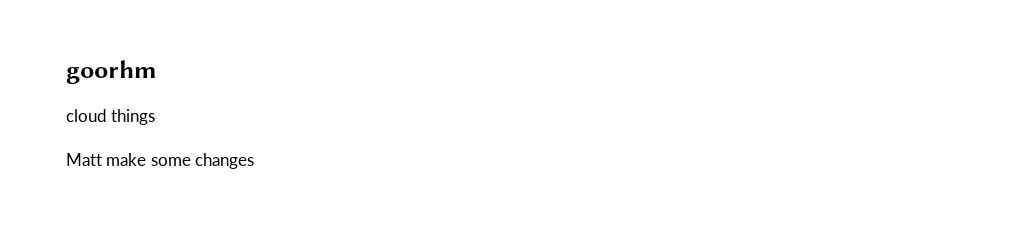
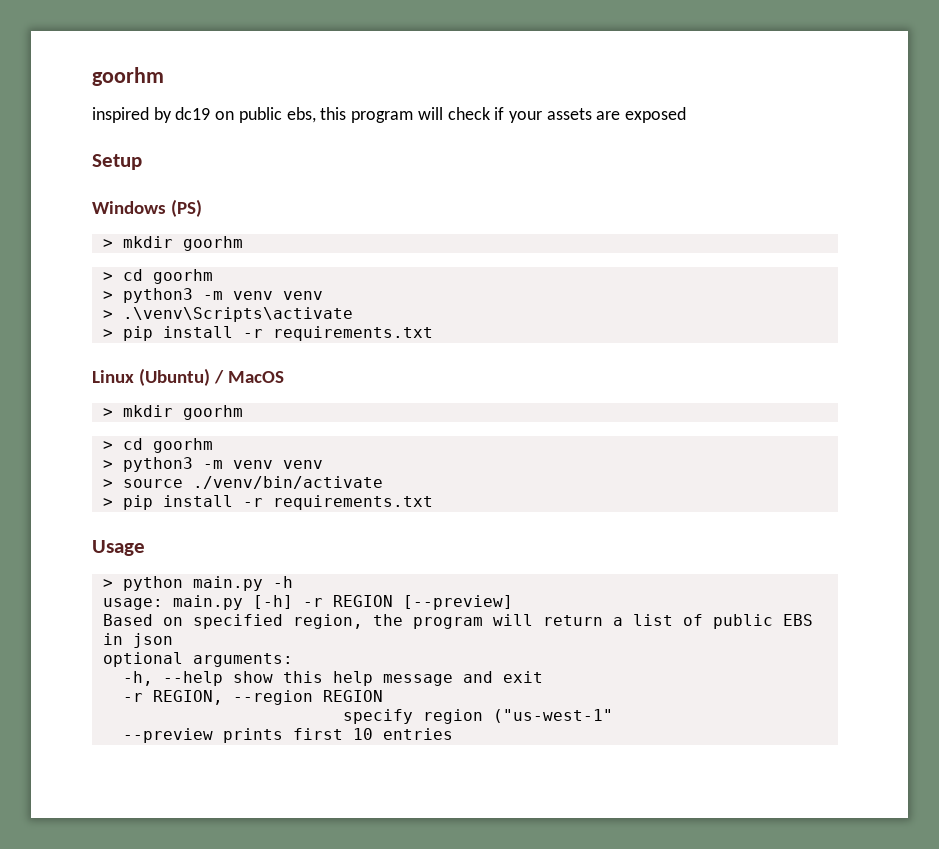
[66,60,157,84] [66,109,156,125] [66,153,255,169] goorhm // cloud things // Matt make some changes -> [92,67,164,86] [92,107,687,123] [92,154,142,170] [92,199,203,217] [102,236,243,251] [102,269,213,284] [102,288,323,303] [102,307,353,322] [102,326,433,341] [92,368,285,386] [102,405,243,420] [102,438,213,453] [102,457,323,472] [102,476,383,489] [102,495,433,510] [92,540,145,556] [102,576,293,591] [102,595,513,610] [102,614,813,629] [102,633,173,648] [102,652,293,667] [122,671,543,686] [122,690,383,705] [342,709,613,724] [122,728,453,743] goorhm // inspired by dc19 on public ebs, this program will check if your assets are exposed // Setup // Windows (PS) // > mkdir goorhm // > cd goorhm // > python3 -m venv venv // > .\venv\Scripts\activate // > pip install -r requirements.txt // Linux (Ubuntu) / MacOS // > mkdir goorhm // > cd goorhm // > python3 -m venv venv // > source ./venv/bin/activate // > pip install -r requirements.txt // Usage // > python main.py -h // usage: main.py [-h] -r REGION [--preview] // Based on specified region, the program will return a list of public EBS in json // optional arguments: // -h, --help show this help message and exit // -r REGION, --region REGION // specify region ("us-west-1" // --preview prints first 10 entries

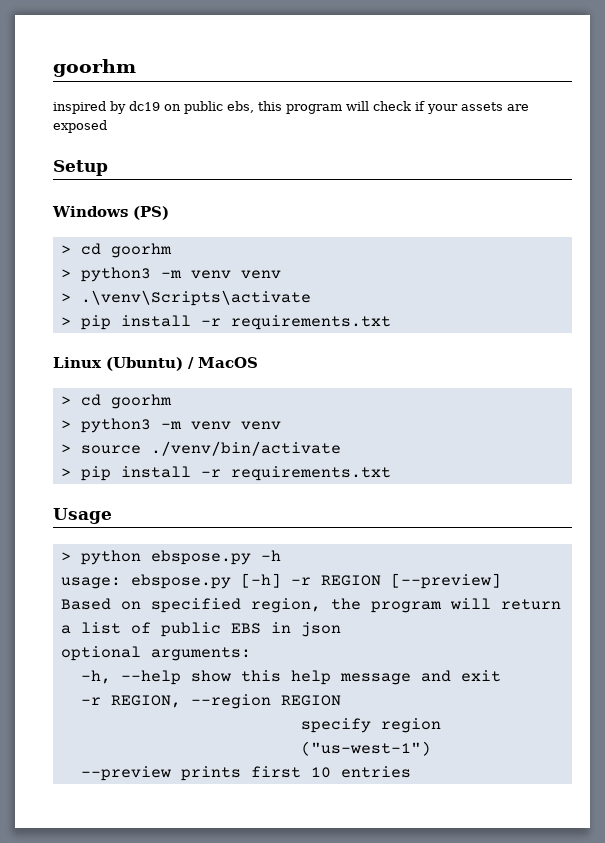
[102,236,243,251] // > mkdir goorhm -> (169, 213) none
[102,405,243,420] // > mkdir goorhm -> (258, 362) none
[192,576,263,591] main.py -> [150,550,251,565] ebspose.py
[172,595,243,610] main.py -> [130,574,231,589] ebspose.py
[492,709,613,723] ("us-west-1" -> [300,741,431,756] ("us-west-1")

